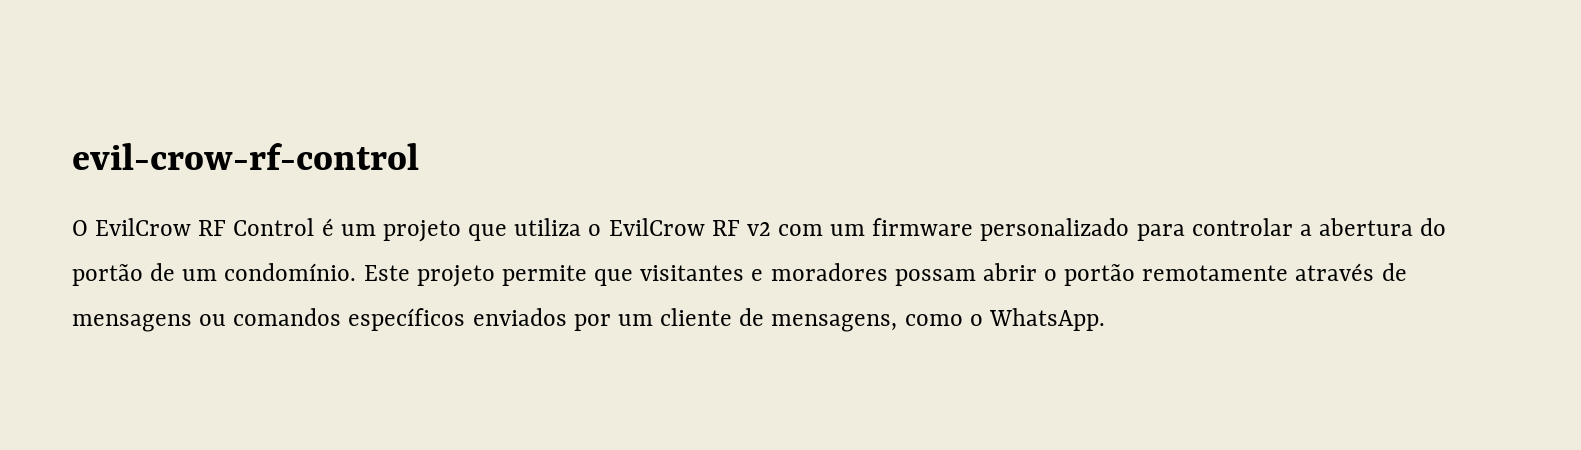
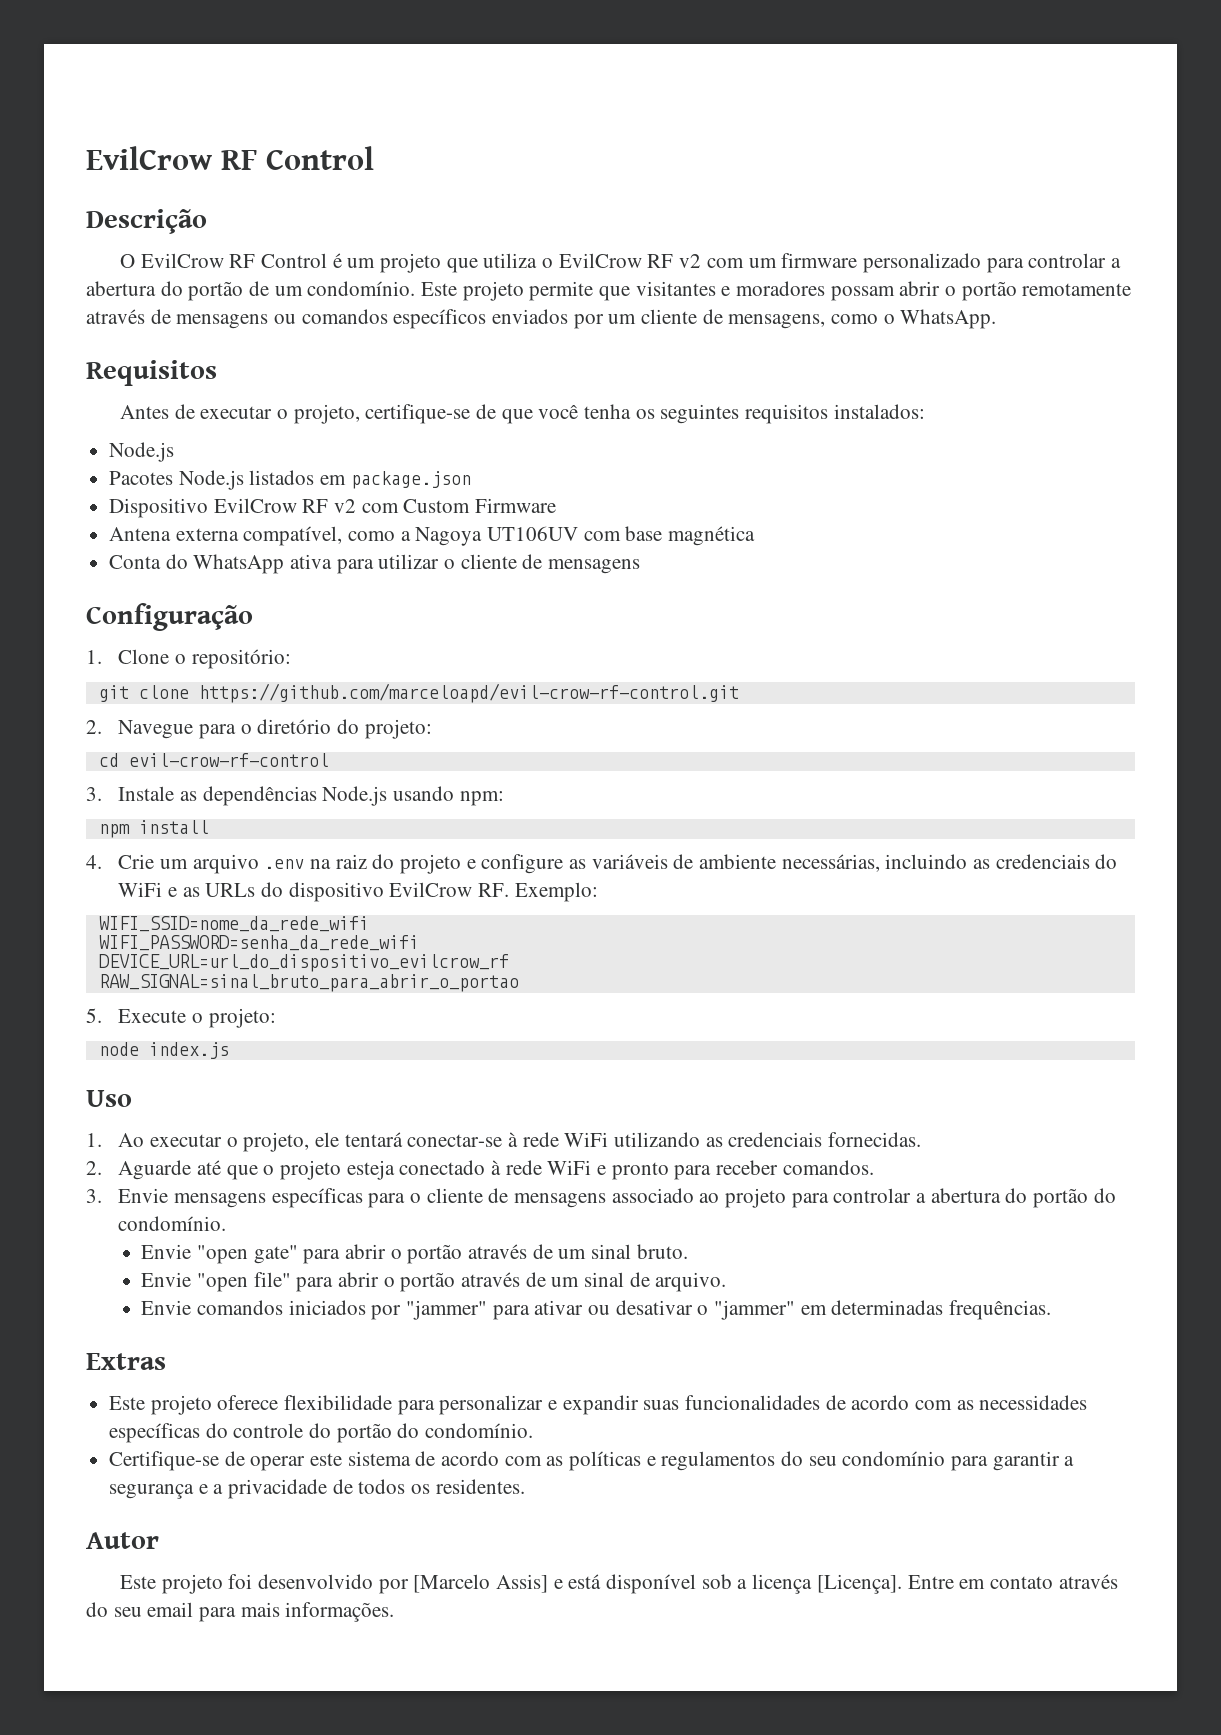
[72,143,419,170] evil-crow-rf-control -> [86,146,375,170] [86,209,207,234] EvilCrow RF Control // Descrição
(1105, 319) none -> [86,360,217,386] [120,404,925,424] [109,442,175,462] [109,470,471,490] [109,498,557,518] [109,526,756,546] [109,554,641,574] [86,603,253,631] [86,649,291,669] [98,683,739,703] [86,719,432,739] [98,753,329,767] [86,786,504,806] [98,820,209,838] [86,854,1118,874] [118,882,598,902] [98,916,369,932] [98,935,419,951] [98,954,509,972] [98,974,519,992] [86,1008,276,1028] [98,1042,229,1059] [86,1090,132,1107] [86,1132,922,1152] [86,1160,874,1180] [86,1188,1116,1208] [118,1216,227,1231] [141,1244,688,1264] [141,1272,727,1292] [141,1300,1052,1320] [86,1353,166,1370] [109,1395,1088,1415] [109,1423,534,1443] [109,1451,1075,1471] [109,1479,525,1499] [86,1532,159,1549] [120,1574,1118,1594] [86,1602,395,1622] // Requisitos // Antes de executar o projeto, certifique-se de que você tenha os seguintes requisitos instalados: // Node.js // Pacotes Node.js listados em package.json // Dispositivo EvilCrow RF v2 com Custom Firmware // Antena externa compatível, como a Nagoya UT106UV com base magnética // Conta do WhatsApp ativa para utilizar o cliente de mensagens // Configuração // 1. Clone o repositório: // git clone https://github.com/marceloapd/evil-crow-rf-control.git // 2. Navegue para o diretório do projeto: // cd evil-crow-rf-control // 3. Instale as dependências Node.js usando npm: // npm install // 4. Crie um arquivo .env na raiz do projeto e configure as variáveis de ambiente necessárias, incluindo as credenciais do WiFi e as URLs do dispositivo EvilCrow RF. Exemplo: // WIFI_SSID=nome_da_rede_wifi // WIFI_PASSWORD=senha_da_rede_wifi // DEVICE_URL=url_do_dispositivo_evilcrow_rf // RAW_SIGNAL=sinal_bruto_para_abrir_o_portao // 5. Execute o projeto: // node index.js // Uso // 1. Ao executar o projeto, ele tentará conectar-se à rede WiFi utilizando as credenciais fornecidas. // 2. Aguarde até que o projeto esteja conectado à rede WiFi e pronto para receber comandos. // 3. Envie mensagens específicas para o cliente de mensagens associado ao projeto para controlar a abertura do portão do condomínio. // Envie "open gate" para abrir o portão através de um sinal bruto. // Envie "open file" para abrir o portão através de um sinal de arquivo. // Envie comandos iniciados por "jammer" para ativar ou desativar o "jammer" em determinadas frequências. // Extras // Este projeto oferece flexibilidade para personalizar e expandir suas funcionalidades de acordo com as necessidades específicas do controle do portão do condomínio. // Certifique-se de operar este sistema de acordo com as políticas e regulamentos do seu condomínio para garantir a segurança e a privacidade de todos os residentes. // Autor // Este projeto foi desenvolvido por [Marcelo Assis] e está disponível sob a licença [Licença]. Entre em contato através do seu email para mais informações.

